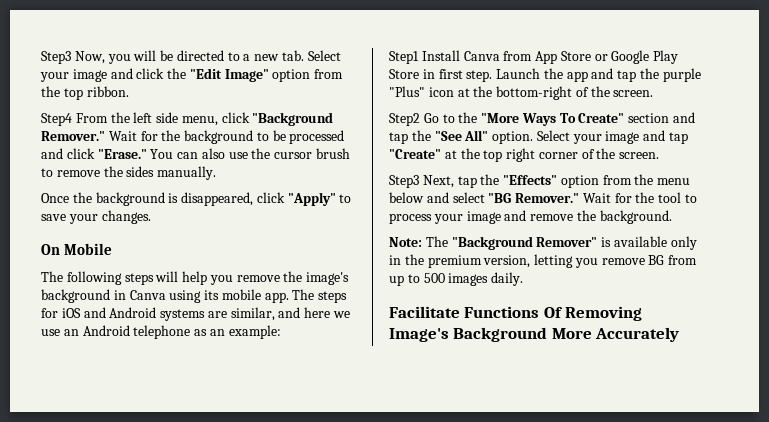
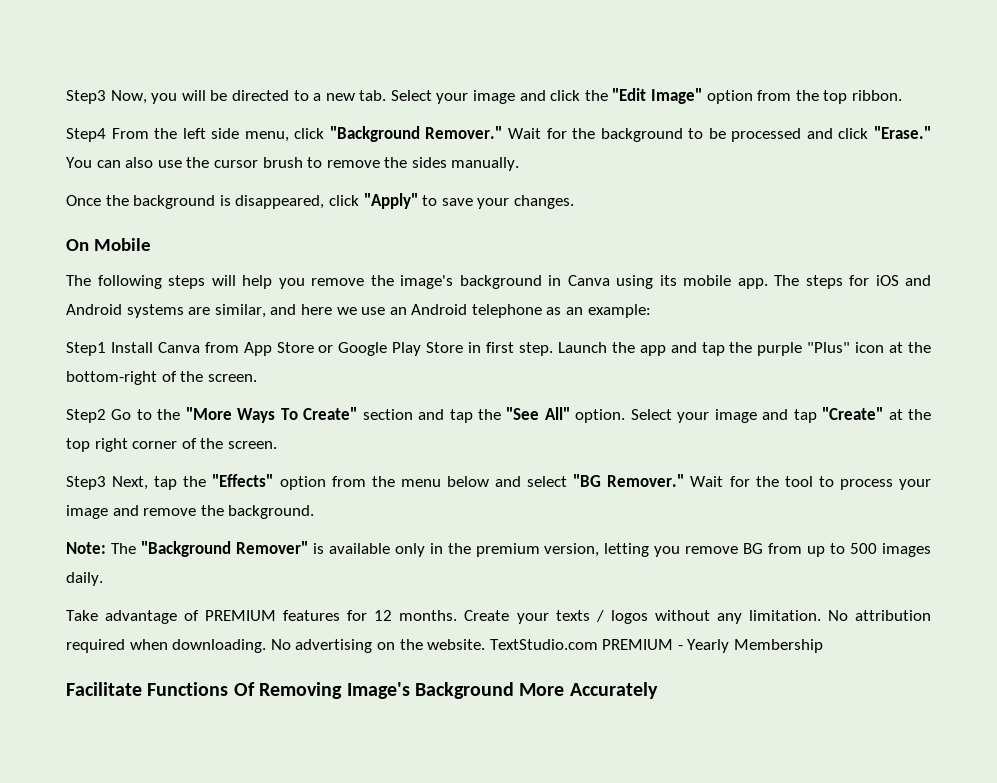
(524, 279) none -> [66,610,931,624] [66,639,824,653] // Take advantage of PREMIUM features for 12 months. Create your texts / logos without any limitation. No attribution required when downloading. No advertising on the website. TextStudio.com PREMIUM - Yearly Membership

